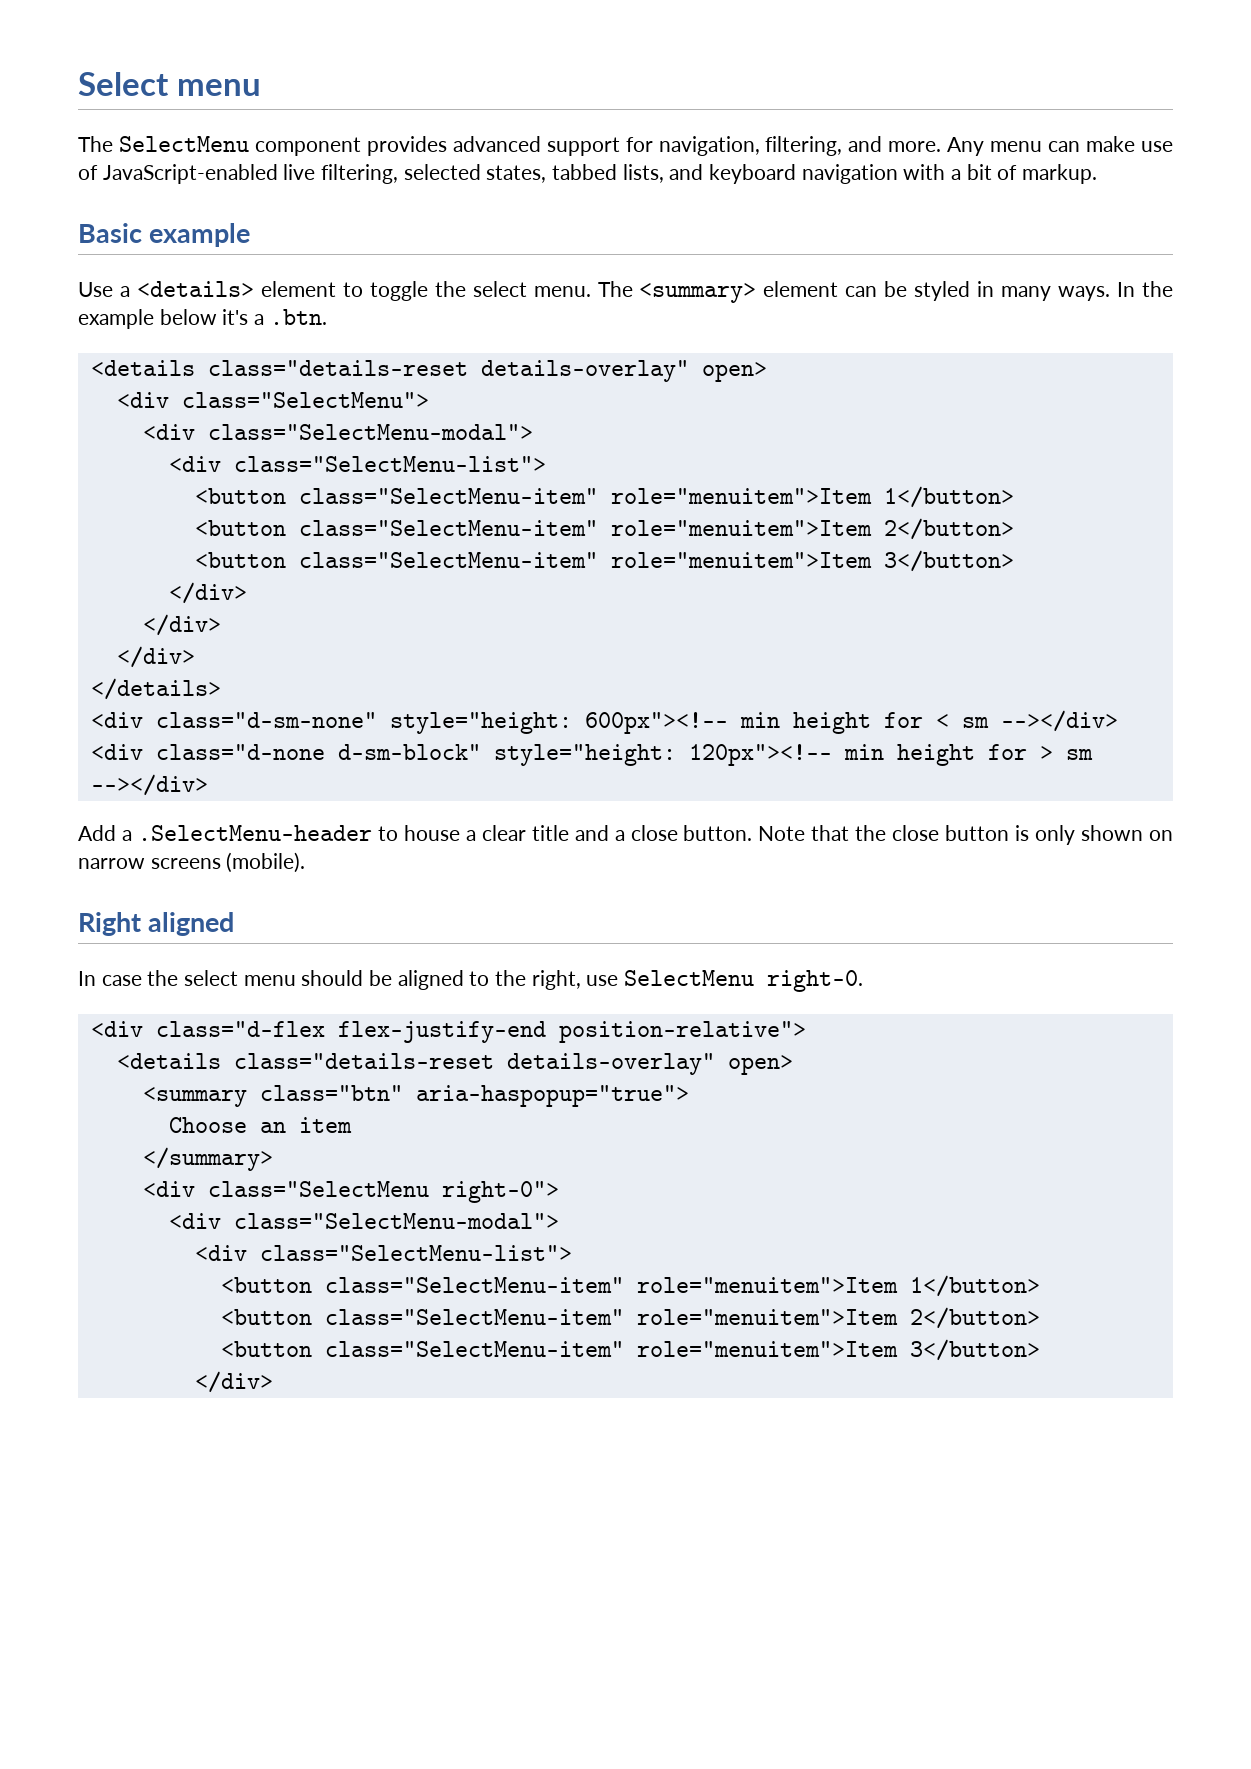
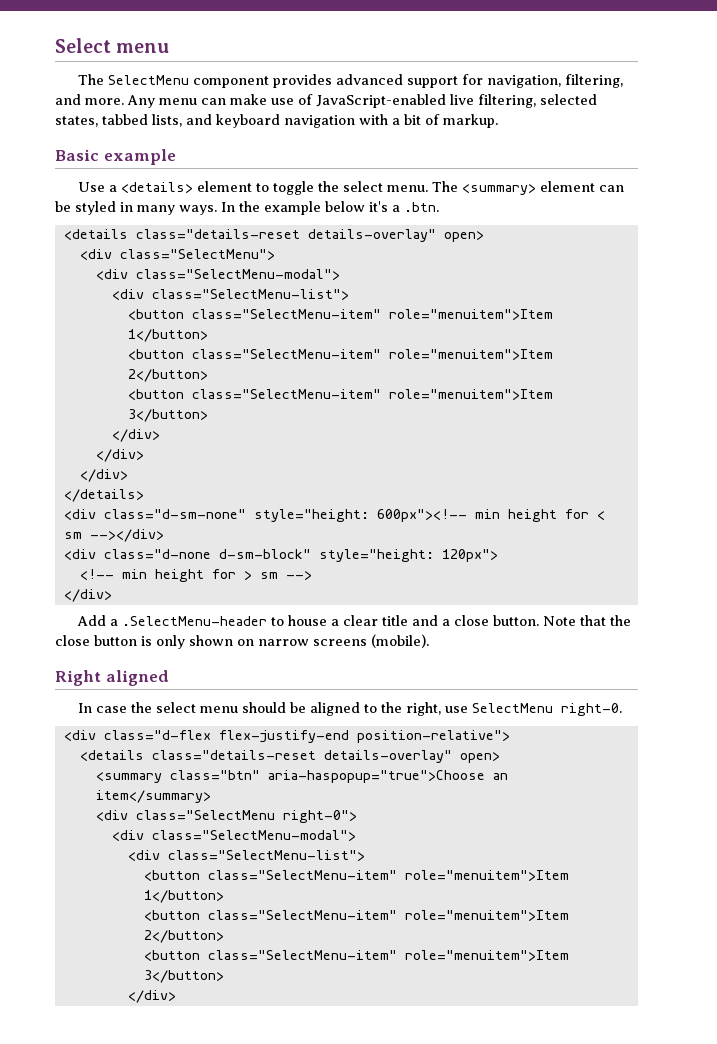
[688,744,832,766] 120px"><!-- -> [441,549,498,562] [79,569,114,580] 120px"> // <!--
[90,774,208,796] --></div> -> [285,571,312,580] [63,589,112,602] --> // </div>
[415,1085,689,1107] [168,1117,352,1133] [142,1147,273,1171] aria-haspopup="true"> // Choose an item // </summary> -> [267,770,508,783] [95,790,211,803] aria-haspopup="true">Choose an item</summary>

